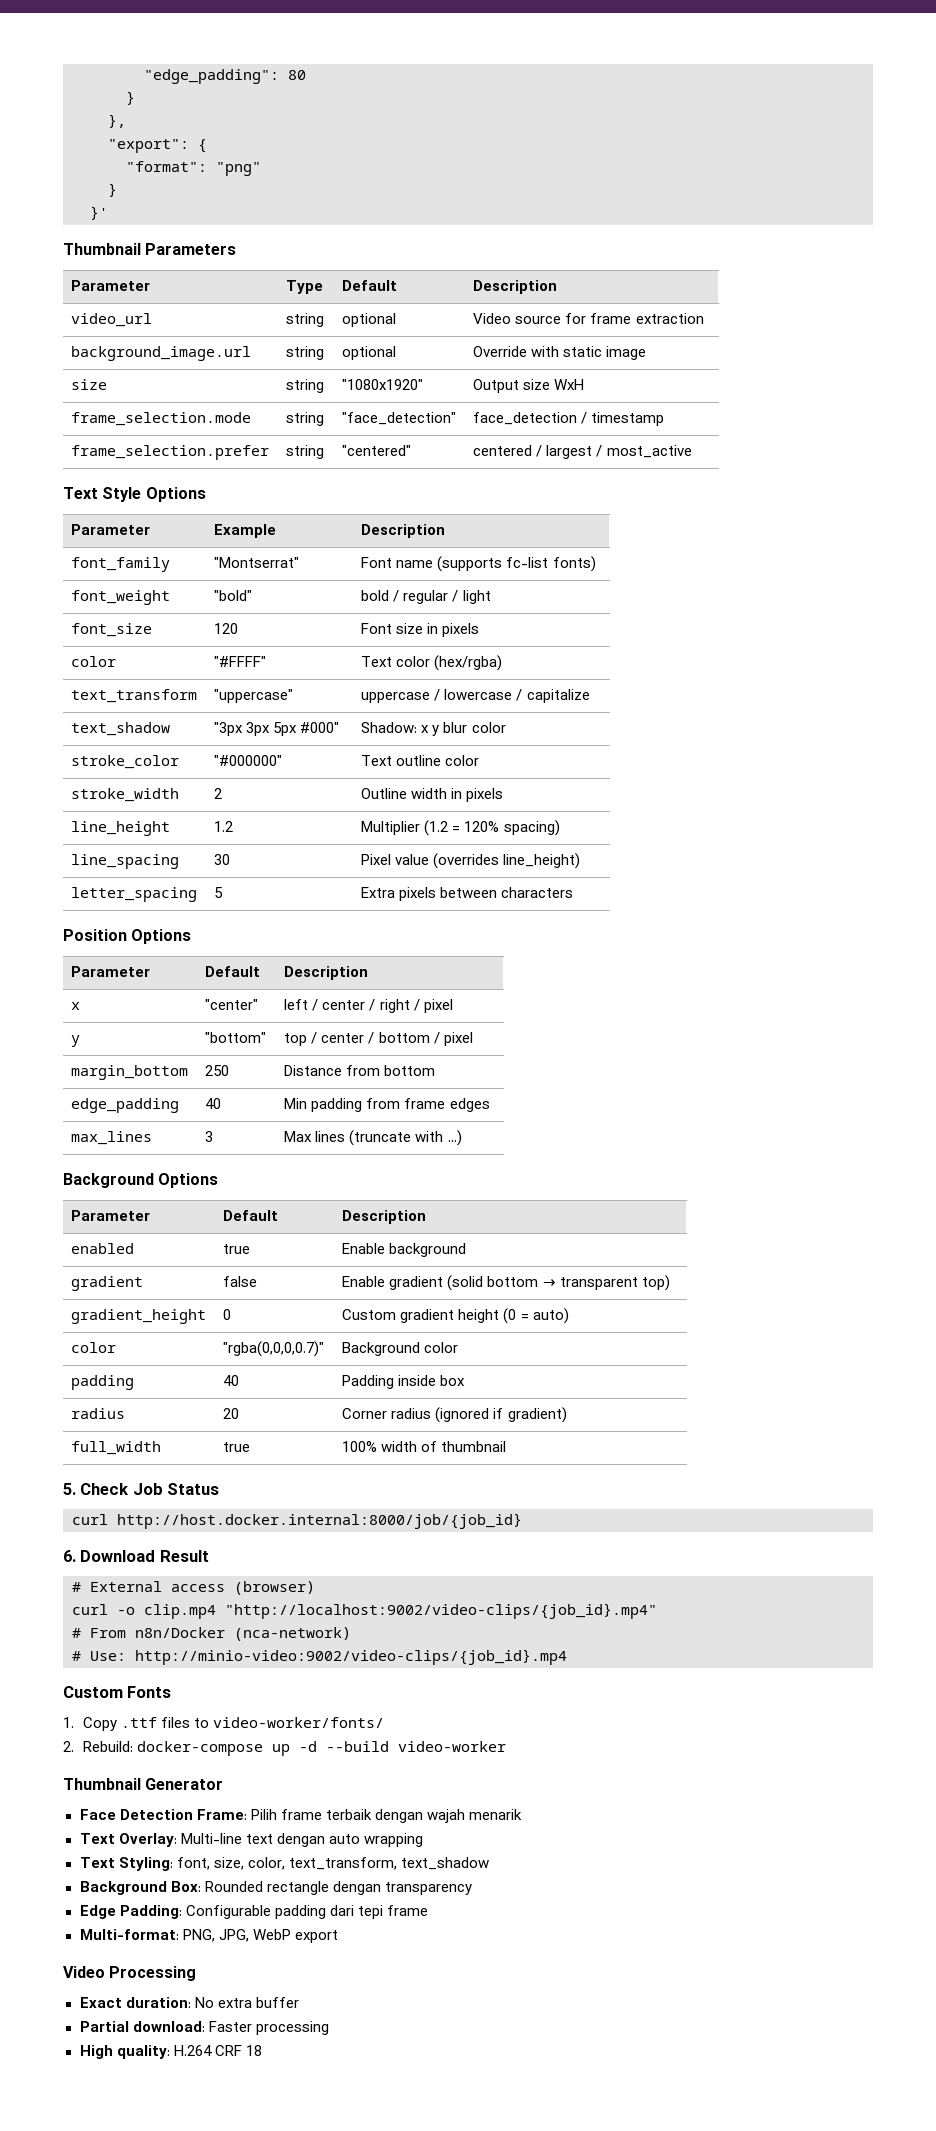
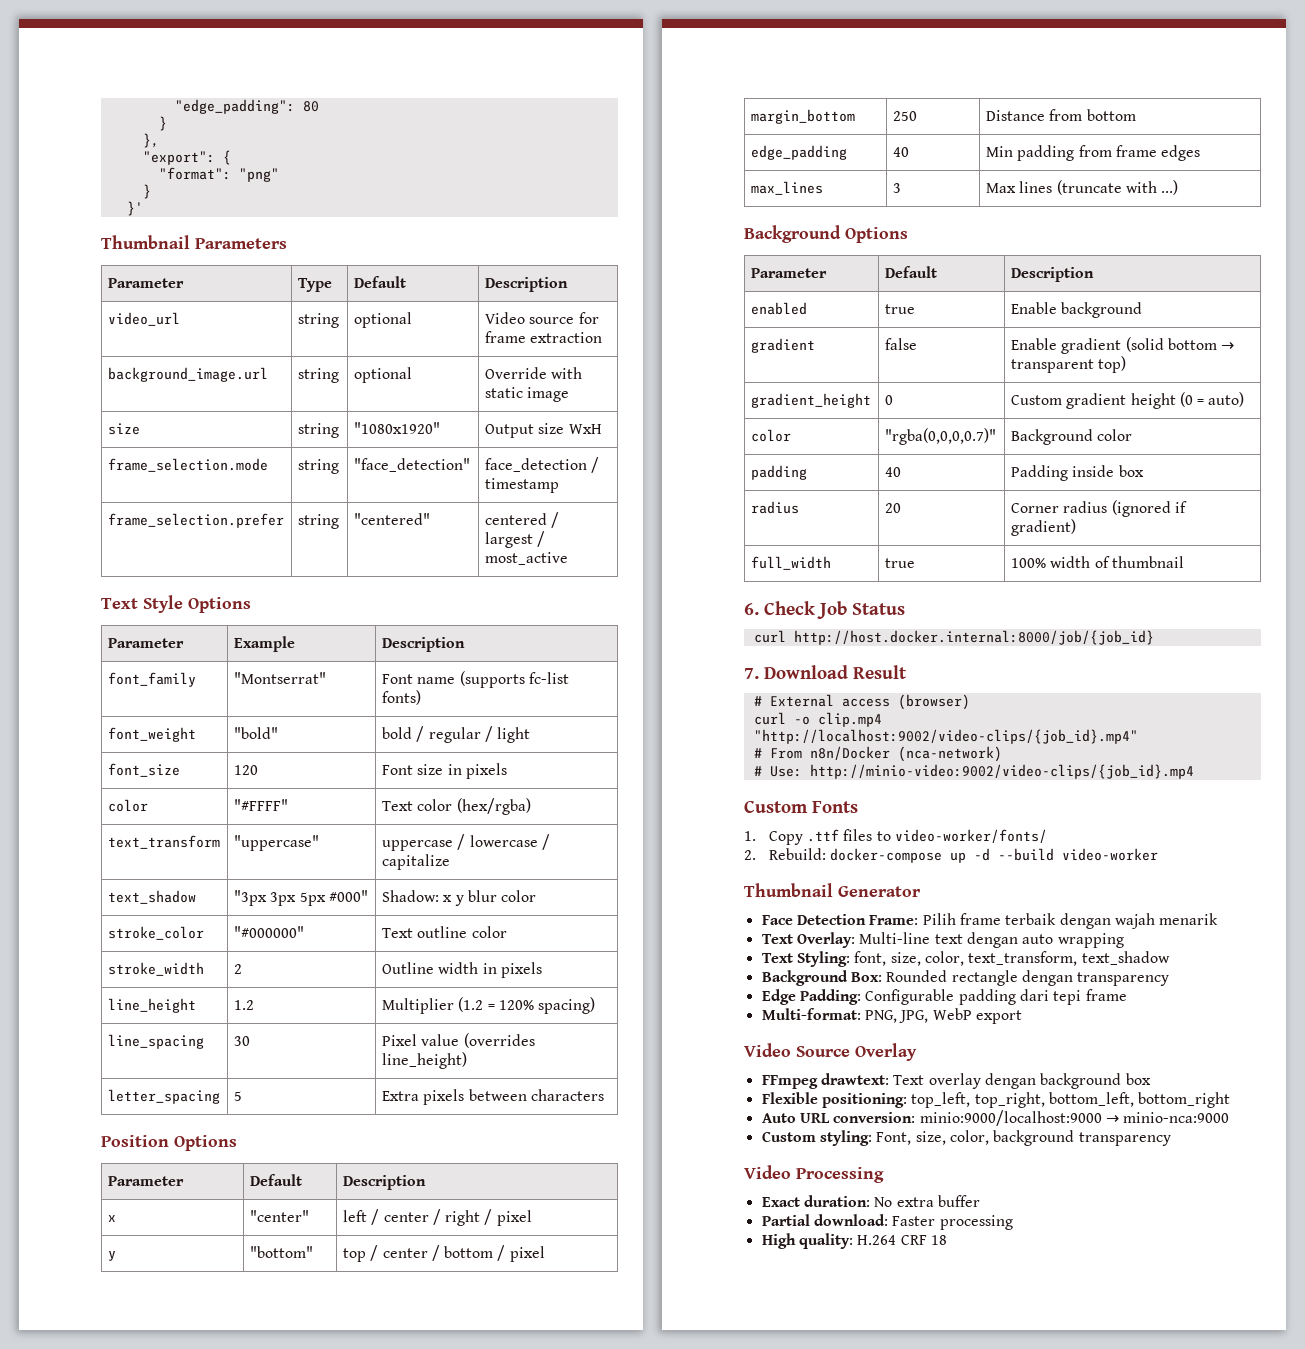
[63,1483,76,1495] 5. -> [744,603,759,615] 6.
[63,1550,76,1562] 6. -> [744,668,759,679] 7.
(338, 1936) none -> [744,1043,917,1061] [761,1073,1151,1089] [761,1092,1231,1108] [761,1110,1230,1126] [761,1130,1171,1146] // Video Source Overlay // FFmpeg drawtext: Text overlay dengan background box // Flexible positioning: top_left, top_right, bottom_left, bottom_right // Auto URL conversion: minio:9000/localhost:9000 → minio-nca:9000 // Custom styling: Font, size, color, background transparency

